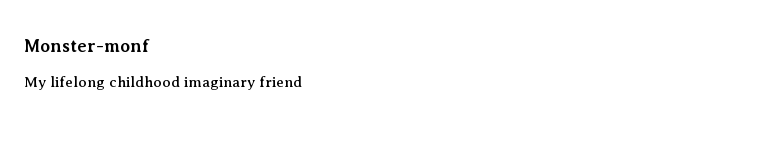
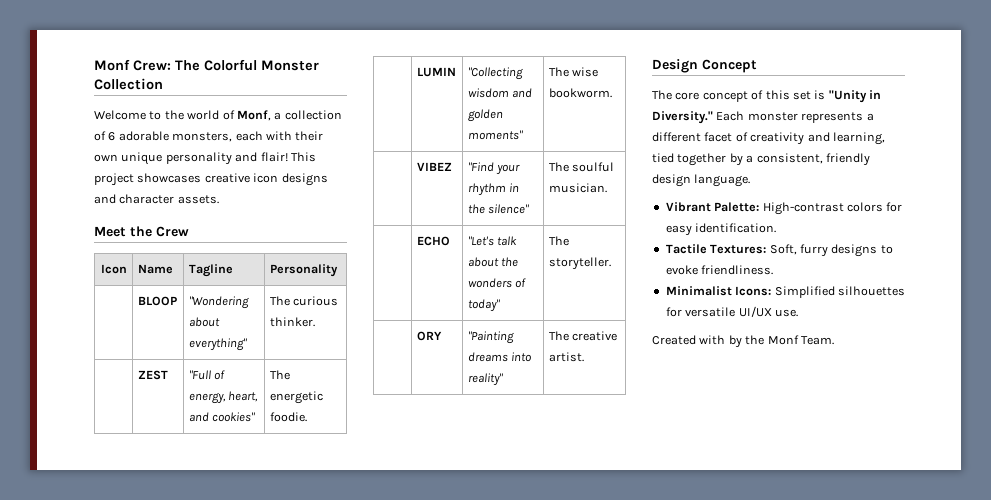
[24,39,150,52] [24,76,303,90] Monster-monf // My lifelong childhood imaginary friend -> [94,59,319,71] [94,78,163,90] [94,110,342,121] [94,131,324,142] [94,152,316,165] [94,173,328,186] [94,194,219,204] [94,226,189,237] [100,264,127,274] [137,264,173,274] [188,264,233,277] [269,264,338,277] [137,296,177,306] [188,296,249,309] [188,317,220,327] [188,338,247,351] [269,296,339,306] [269,317,315,327] [137,370,168,380] [188,370,226,380] [188,391,259,404] [188,412,256,422] [269,370,290,380] [269,391,323,404] [269,412,307,422] [416,67,456,77] [467,67,523,80] [467,88,533,98] [467,109,503,122] [467,130,523,140] [548,67,599,77] [548,88,612,98] [416,162,452,171] [467,162,521,175] [467,183,520,196] [467,204,530,214] [548,162,615,172] [548,183,607,193] [416,236,450,246] [467,236,518,246] [467,257,519,267] [467,278,527,288] [467,299,500,312] [548,236,569,246] [548,257,611,270] [416,331,442,341] [467,331,514,344] [467,352,533,362] [467,373,503,386] [548,331,618,341] [548,352,584,362] [652,59,757,73] [652,90,881,103] [652,111,874,124] [652,132,885,145] [652,153,870,166] [652,174,751,187] [665,202,903,215] [665,223,777,236] [665,244,893,257] [665,265,774,275] [665,286,905,298] [665,306,798,317] [652,335,834,348] Monf Crew: The Colorful Monster Collection // Welcome to the world of Monf, a collection of 6 adorable monsters, each with their own unique personality and flair! This project showcases creative icon designs and character assets. // Meet the Crew // Icon | Name | Tagline | Personality // | BLOOP | "Wondering about everything" | The curious thinker. // | ZEST | "Full of energy, heart, and cookies" | The energetic foodie. // | LUMIN | "Collecting wisdom and golden moments" | The wise bookworm. // | VIBEZ | "Find your rhythm in the silence" | The soulful musician. // | ECHO | "Let's talk about the wonders of today" | The storyteller. // | ORY | "Painting dreams into reality" | The creative artist. // Design Concept // The core concept of this set is "Unity in Diversity." Each monster represents a different facet of creativity and learning, tied together by a consistent, friendly design language. // Vibrant Palette: High-contrast colors for easy identification. // Tactile Textures: Soft, furry designs to evoke friendliness. // Minimalist Icons: Simplified silhouettes for versatile UI/UX use. // Created with by the Monf Team.

